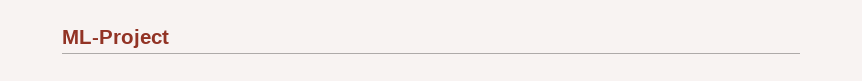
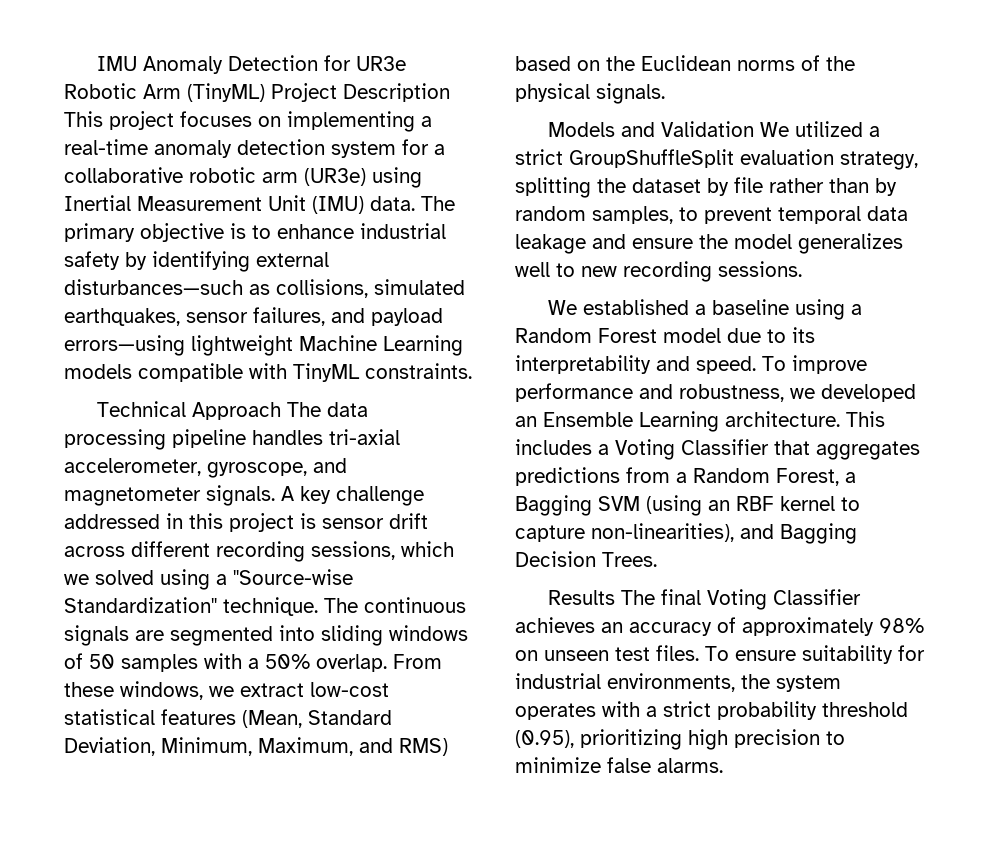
[62,29,169,48] ML-Project -> [97,55,407,74] [64,83,450,102] [64,111,432,132] [64,139,445,158] [64,167,422,188] [64,195,455,214] [64,223,446,242] [64,251,329,272] [64,279,465,298] [64,307,443,326] [64,335,463,356] [64,363,472,382] [97,401,369,420] [64,429,400,450] [64,458,347,478] [64,485,424,506] [64,513,428,532] [64,541,454,562] [64,569,353,590] [64,597,466,616] [64,625,468,646] [64,653,442,672] [64,681,389,700] [64,709,392,728] [64,737,448,756] [515,55,855,71] [515,83,665,104] [548,121,881,137] [515,149,918,170] [515,177,897,198] [515,206,908,224] [515,233,903,254] [515,261,802,282] [548,299,863,320] [515,327,815,343] [515,355,867,374] [515,383,916,402] [515,411,885,432] [515,439,920,460] [515,467,856,486] [515,495,860,516] [515,523,857,544] [515,551,657,567] [548,589,862,610] [515,617,924,636] [515,645,925,664] [515,673,841,692] [515,701,908,720] [515,729,845,750] [515,757,723,773] IMU Anomaly Detection for UR3e Robotic Arm (TinyML) Project Description This project focuses on implementing a real-time anomaly detection system for a collaborative robotic arm (UR3e) using Inertial Measurement Unit (IMU) data. The primary objective is to enhance industrial safety by identifying external disturbances—such as collisions, simulated earthquakes, sensor failures, and payload errors—using lightweight Machine Learning models compatible with TinyML constraints. // Technical Approach The data processing pipeline handles tri-axial accelerometer, gyroscope, and magnetometer signals. A key challenge addressed in this project is sensor drift across different recording sessions, which we solved using a "Source-wise Standardization" technique. The continuous signals are segmented into sliding windows of 50 samples with a 50% overlap. From these windows, we extract low-cost statistical features (Mean, Standard Deviation, Minimum, Maximum, and RMS) based on the Euclidean norms of the physical signals. // Models and Validation We utilized a strict GroupShuffleSplit evaluation strategy, splitting the dataset by file rather than by random samples, to prevent temporal data leakage and ensure the model generalizes well to new recording sessions. // We established a baseline using a Random Forest model due to its interpretability and speed. To improve performance and robustness, we developed an Ensemble Learning architecture. This includes a Voting Classifier that aggregates predictions from a Random Forest, a Bagging SVM (using an RBF kernel to capture non-linearities), and Bagging Decision Trees. // Results The final Voting Classifier achieves an accuracy of approximately 98% on unseen test files. To ensure suitability for industrial environments, the system operates with a strict probability threshold (0.95), prioritizing high precision to minimize false alarms.

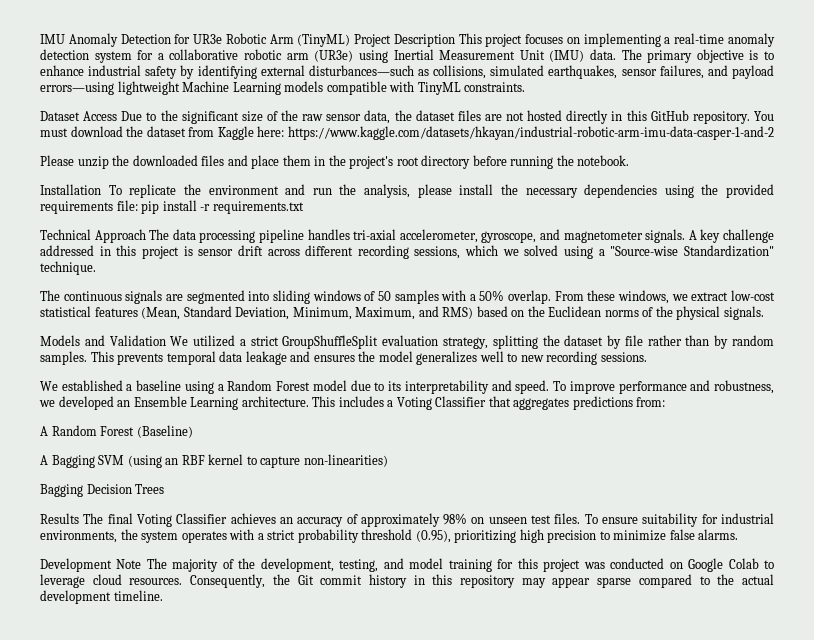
(472, 371) none -> [40,110,775,124] [40,126,774,140] [40,155,630,169] [40,184,774,198] [40,200,304,214] // Dataset Access Due to the significant size of the raw sensor data, the dataset files are not hosted directly in this GitHub repository. You must download the dataset from Kaggle here: https://www.kaggle.com/datasets/hkayan/industrial-robotic-arm-imu-data-casper-1-and-2 // Please unzip the downloaded files and place them in the project's root directory before running the notebook. // Installation To replicate the environment and run the analysis, please install the necessary dependencies using the provided requirements file: pip install -r requirements.txt
(318, 606) none -> (96, 268) //
[592,206,772,224] samples, to prevent -> [40,351,164,365] samples. This prevents
[632,238,693,249] ensure -> [313,355,355,362] ensures
[626,467,856,486] from a Random Forest, a -> [636,397,666,407] [40,425,193,438] [40,455,48,465] from: // A Random Forest (Baseline) // A
[591,523,774,542] non-linearities), and -> [303,454,388,467] non-linearities) //
[602,552,657,567] Trees. -> [135,484,165,494] Trees
(723, 765) none -> [40,558,774,572] [40,574,775,588] [40,590,163,604] // Development Note The majority of the development, testing, and model training for this project was conducted on Google Colab to leverage cloud resources. Consequently, the Git commit history in this repository may appear sparse compared to the actual development timeline.

